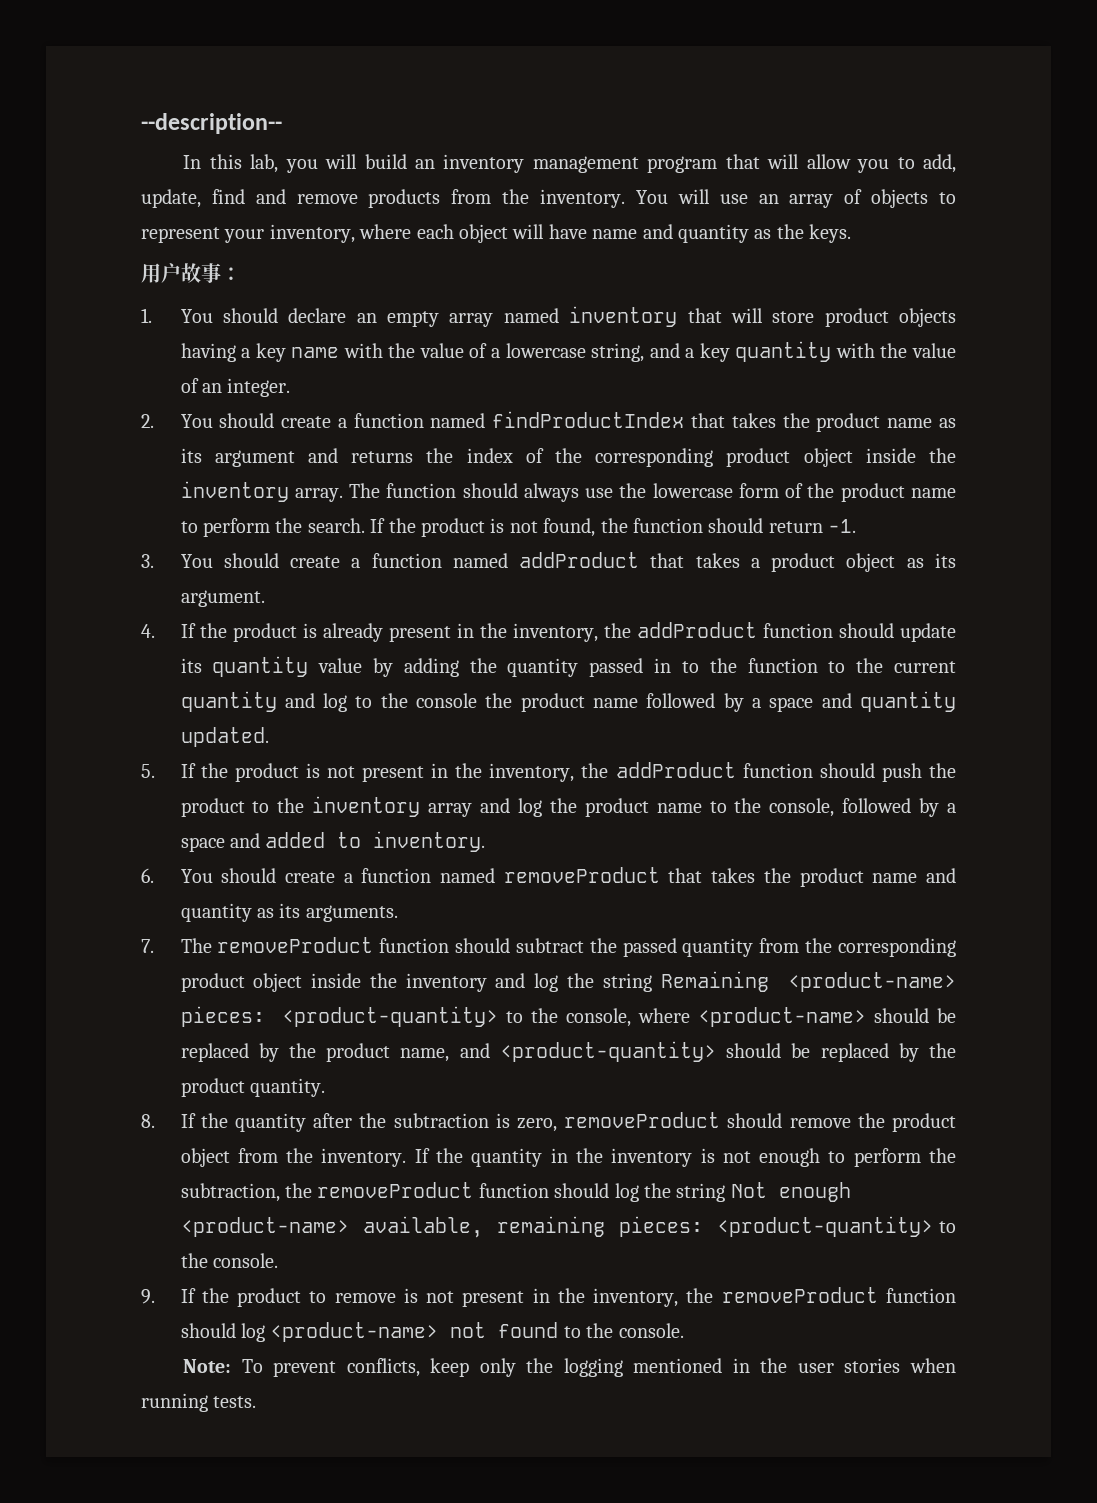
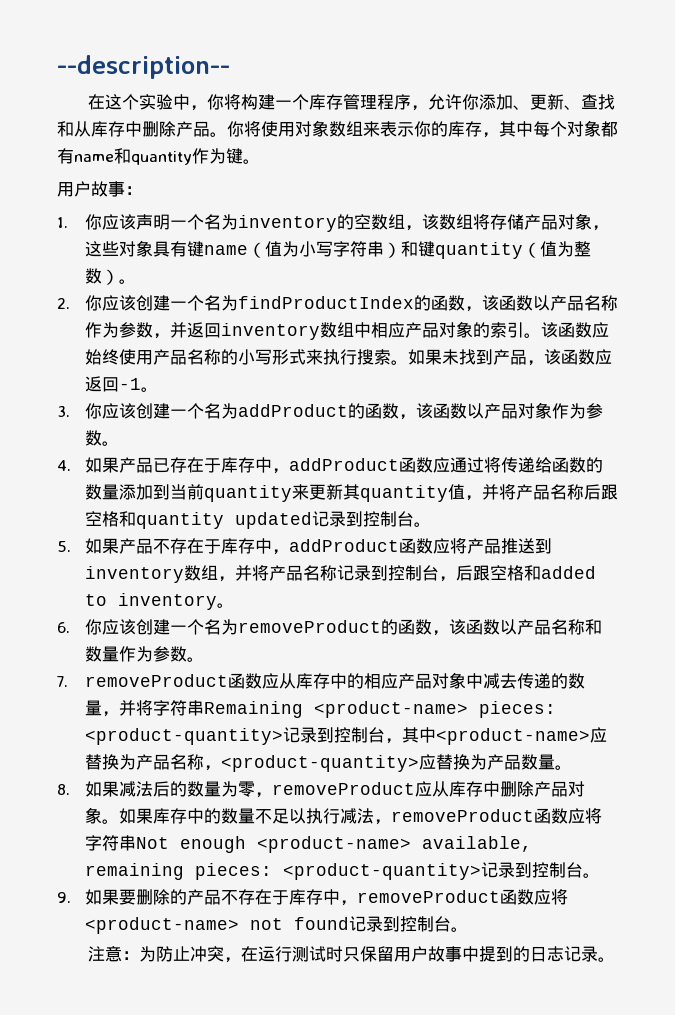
[183,154,957,173] [141,189,957,208] [141,224,852,243] [141,263,241,283] [141,306,956,327] [180,341,956,362] [180,378,291,397] [141,411,957,432] [180,448,957,467] [180,481,957,502] [180,518,857,537] [141,552,957,572] [180,590,265,607] [141,622,956,642] [180,656,957,677] [180,691,957,712] [180,727,269,747] [141,762,956,782] [180,796,956,817] [180,833,260,852] In this lab, you will build an inventory management program that will allow you to add, update, find and remove products from the inventory. You will use an array of objects to represent your inventory, where each object will have name and quantity as the keys. // 用户故事： // 1. You should declare an empty array named inventory that will store product objects having a key name with the value of a lowercase string, and a key quantity with the value of an integer. // 2. You should create a function named findProductIndex that takes the product name as its argument and returns the index of the corresponding product object inside the inventory array. The function should always use the lowercase form of the product name to perform the search. If the product is not found, the function should return -1. // 3. You should create a function named addProduct that takes a product object as its argument. // 4. If the product is already present in the inventory, the addProduct function should update its quantity value by adding the quantity passed in to the function to the current quantity and log to the console the product name followed by a space and quantity updated. // 5. If the product is not present in the inventory, the addProduct function should push the product to the inventory array and log the product name to the console, followed by a space and -> [88,94,616,111] [57,120,618,138] [57,148,260,165] [57,181,142,197] [57,213,609,232] [84,240,591,259] [84,268,136,285] [57,295,618,312] [84,321,609,340] [84,349,612,366] [84,376,158,392] [57,402,603,420] [84,430,119,446] [57,457,603,474] [84,484,618,502] [84,511,431,529] [57,538,552,555] [84,565,541,583] 在这个实验中，你将构建一个库存管理程序，允许你添加、更新、查找和从库存中删除产品。你将使用对象数组来表示你的库存，其中每个对象都有name和quantity作为键。 // 用户故事： // 1.你应该声明一个名为inventory的空数组，该数组将存储产品对象，这些对象具有键name（值为小写字符串）和键quantity（值为整数）。 // 2.你应该创建一个名为findProductIndex的函数，该函数以产品名称作为参数，并返回inventory数组中相应产品对象的索引。该函数应始终使用产品名称的小写形式来执行搜索。如果未找到产品，该函数应返回-1。 // 3.你应该创建一个名为addProduct的函数，该函数以产品对象作为参数。 // 4.如果产品已存在于库存中，addProduct函数应通过将传递给函数的数量添加到当前quantity来更新其quantity值，并将产品名称后跟空格和quantity updated记录到控制台。 // 5.如果产品不存在于库存中，addProduct函数应将产品推送到inventory数组，并将产品名称记录到控制台，后跟空格和
[373,831,486,852] inventory. -> [117,593,234,610] inventory。
[180,867,957,887] [180,903,398,922] [141,937,956,957] [180,971,956,992] [180,1006,957,1027] [180,1041,956,1062] [180,1078,325,1097] [141,1112,956,1132] [180,1148,957,1167] [180,1182,726,1202] You should create a function named removeProduct that takes the product name and quantity as its arguments. // 7. The removeProduct function should subtract the passed quantity from the corresponding product object inside the inventory and log the string Remaining <product-name> pieces: <product-quantity> to the console, where <product-name> should be replaced by the product name, and <product-quantity> should be replaced by the product quantity. // 8. If the quantity after the subtraction is zero, removeProduct should remove the product object from the inventory. If the quantity in the inventory is not enough to perform the subtraction, the removeProduct function should log the string -> [84,619,602,636] [84,646,204,662] [57,672,585,689] [84,700,556,718] [84,727,607,745] [84,754,572,772] [57,781,585,798] [84,807,602,825] [84,835,136,851] 你应该创建一个名为removeProduct的函数，该函数以产品名称和数量作为参数。 // 7. removeProduct函数应从库存中的相应产品对象中减去传递的数量，并将字符串Remaining <product-name> pieces: <product-quantity>记录到控制台，其中<product-name>应替换为产品名称，<product-quantity>应替换为产品数量。 // 8.如果减法后的数量为零，removeProduct应从库存中删除产品对象。如果库存中的数量不足以执行减法，removeProduct函数应将字符串
[939,1221,956,1233] [180,1253,278,1268] [141,1287,956,1307] [180,1322,684,1342] [183,1358,956,1377] [141,1393,257,1412] to the console. // 9. If the product to remove is not present in the inventory, the removeProduct function should log <product-name> not found to the console. // Note: To prevent conflicts, keep only the logging mentioned in the user stories when running tests. -> [480,862,600,878] [57,889,568,906] [84,916,468,934] [88,946,616,963] 记录到控制台。 // 9.如果要删除的产品不存在于库存中，removeProduct函数应将<product-name> not found记录到控制台。 // 注意：为防止冲突，在运行测试时只保留用户故事中提到的日志记录。

